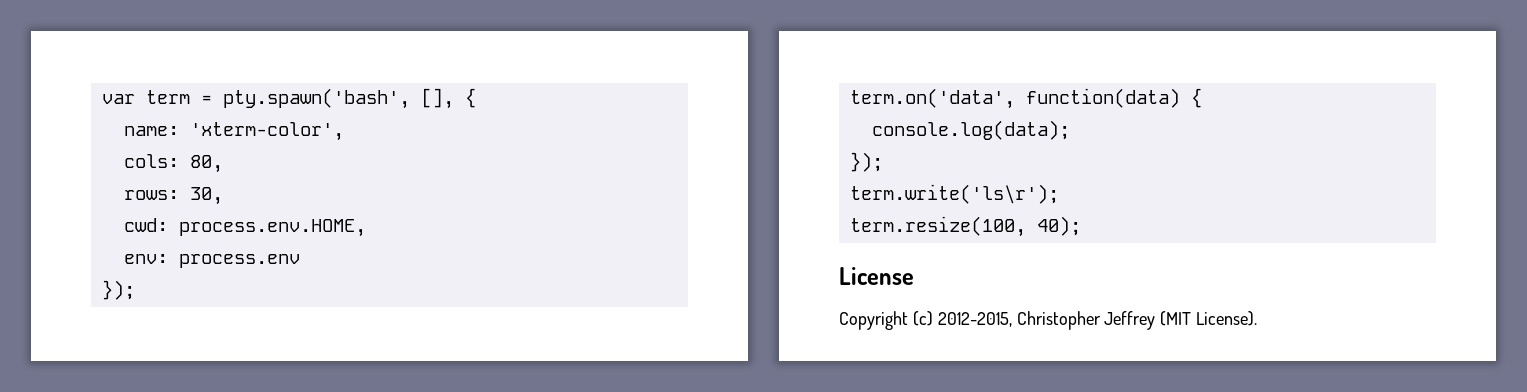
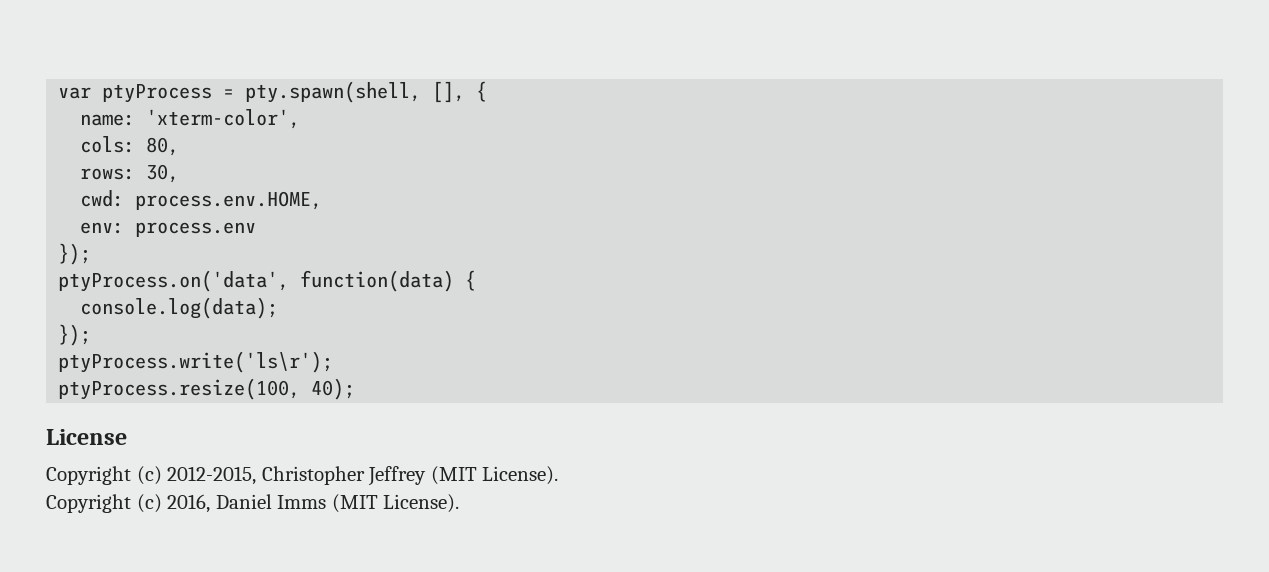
[145,88,410,109] term = pty.spawn('bash', -> [102,81,422,103] ptyProcess = pty.spawn(shell,
[849,88,1015,109] term.on('data', -> [58,270,290,292] ptyProcess.on('data',
[849,184,1059,204] [849,216,1026,237] term.write('ls\r'); // term.resize(100, -> [58,351,334,373] [58,378,301,400] ptyProcess.write('ls\r'); // ptyProcess.resize(100,
(1258, 318) none -> [46,494,460,513] // Copyright (c) 2016, Daniel Imms (MIT License).

